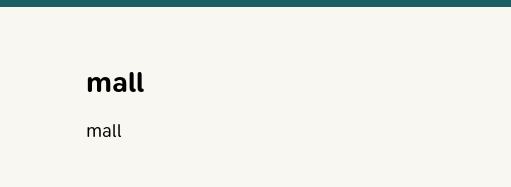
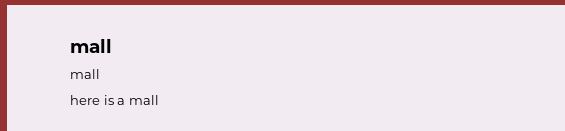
(122, 131) none -> [70,95,159,105] // here is a mall

